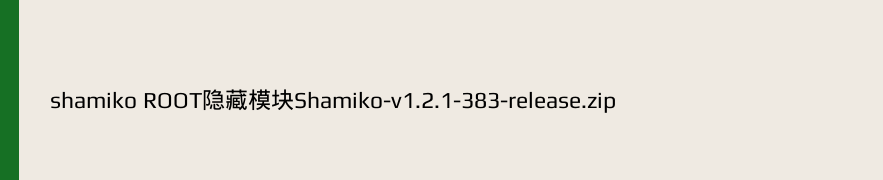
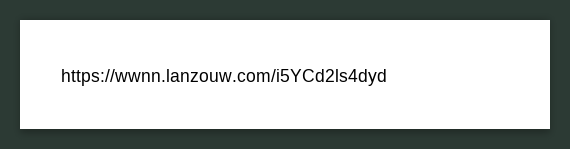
[50,89,617,113] shamiko ROOT隐藏模块Shamiko-v1.2.1-383-release.zip -> [61,69,387,86] https://wwnn.lanzouw.com/i5YCd2ls4dyd

